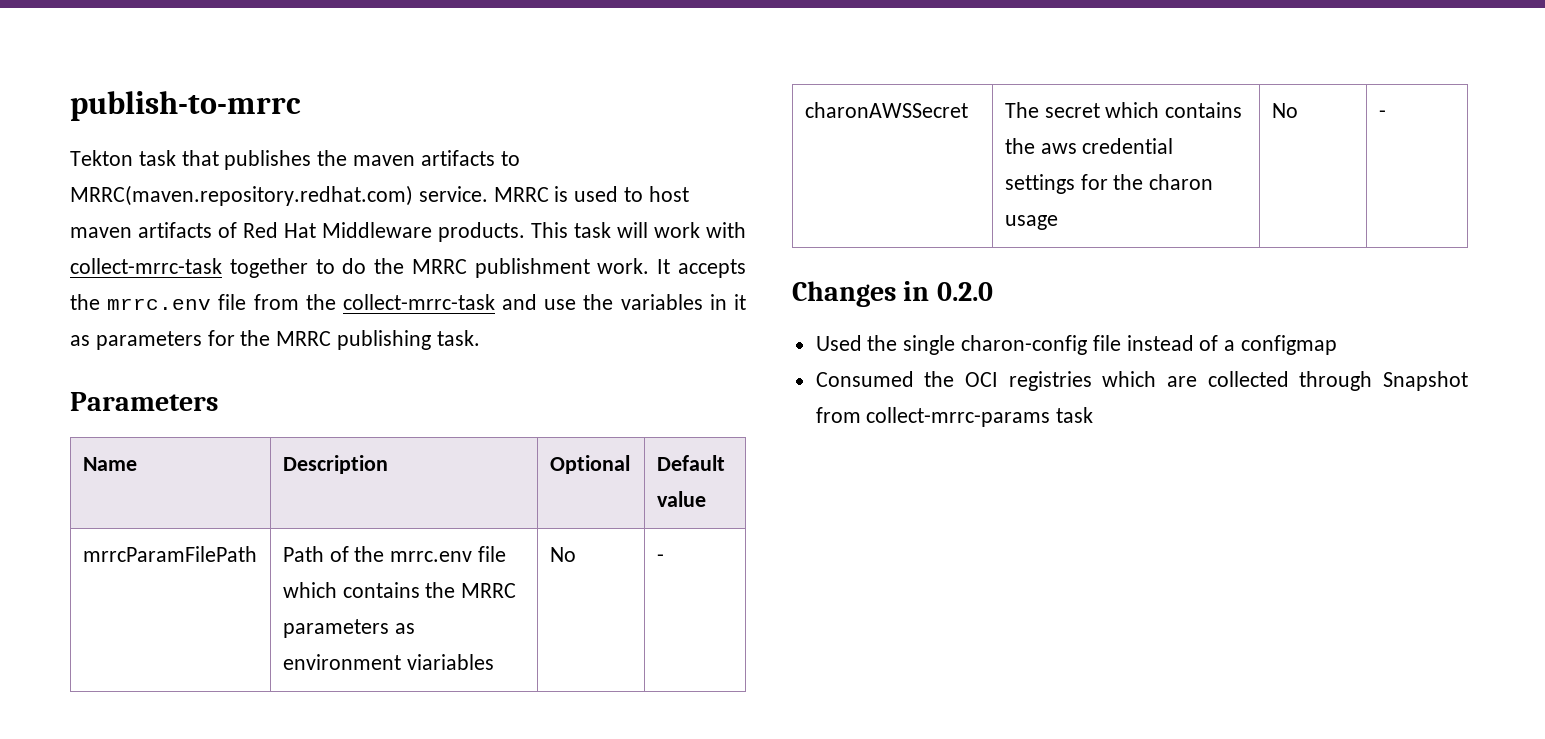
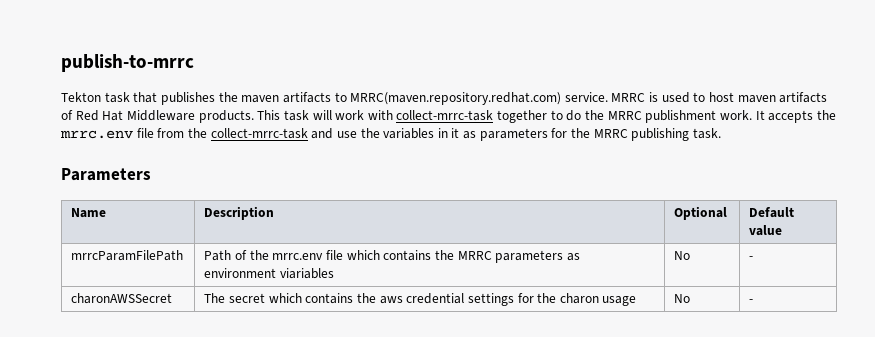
[792,281,993,307] [815,335,1338,355] [815,371,1468,391] [815,407,1094,427] // Changes in 0.2.0 // Used the single charon-config file instead of a configmap // Consumed the OCI registries which are collected through Snapshot from collect-mrrc-params task -> (754, 301) none

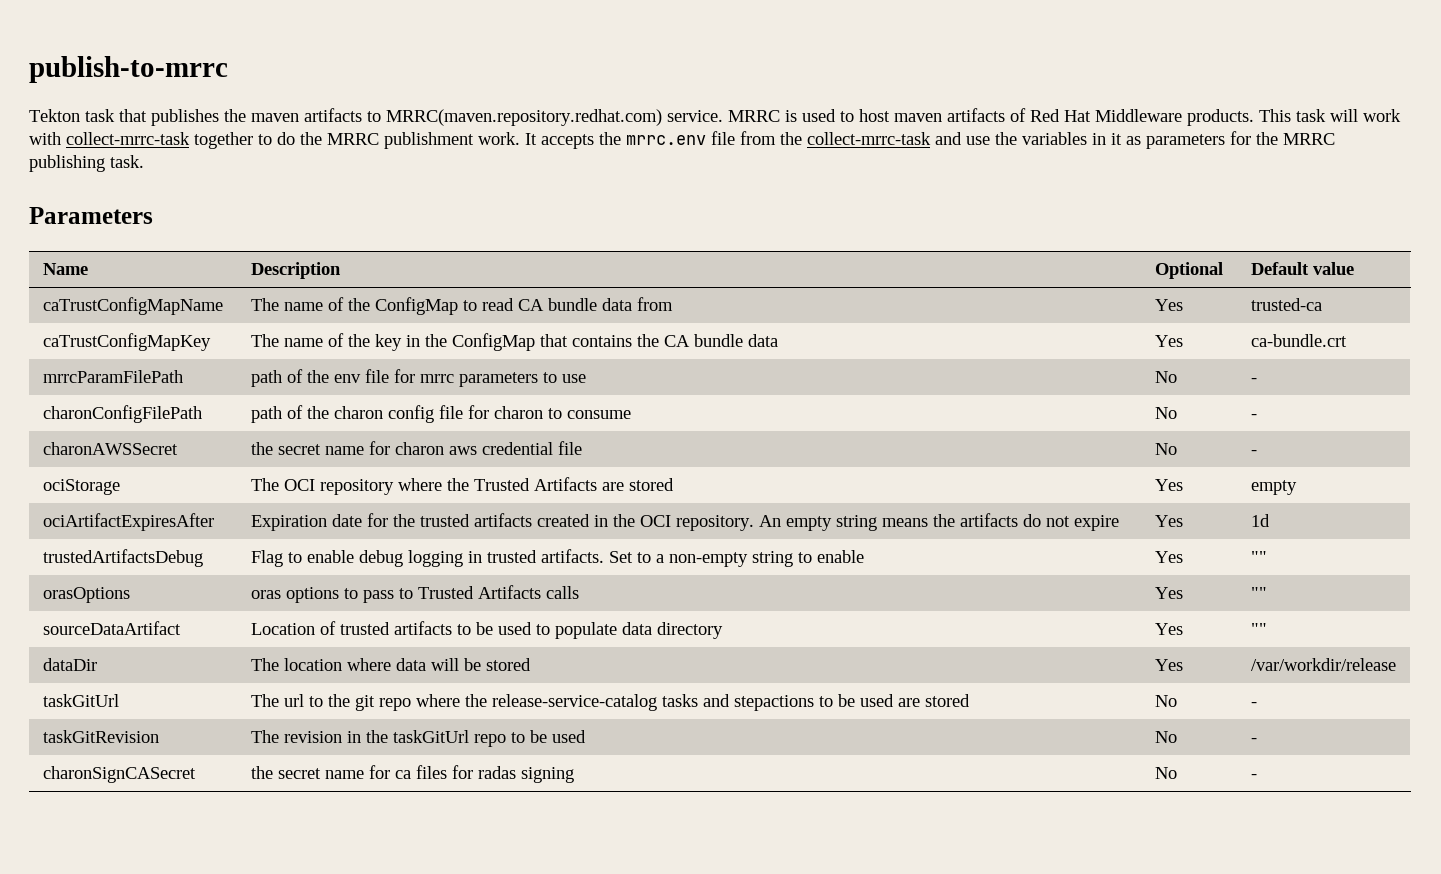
(783, 230) none -> [42,297,223,315] [250,297,673,315] [1154,299,1183,311] [1250,298,1322,311] [42,333,211,351] [250,333,778,351] [1154,335,1183,347] [1250,334,1347,347] // caTrustConfigMapName | The name of the ConfigMap to read CA bundle data from | Yes | trusted-ca // caTrustConfigMapKey | The name of the key in the ConfigMap that contains the CA bundle data | Yes | ca-bundle.crt
[204,250,580,263] [204,268,335,279] [674,251,691,260] [749,256,754,260] [71,293,173,304] [204,293,637,306] Path of the mrrc.env file which contains the MRRC parameters as environment viariables | No | - // charonAWSSecret | The secret which contains the aws credential settings for the charon usage -> [250,369,586,387] [1154,371,1177,383] [1250,378,1257,383] [42,405,202,423] [250,405,631,423] [1154,407,1177,419] [1250,414,1257,419] [42,442,178,455] [250,441,582,455] [1154,443,1177,455] [1250,450,1257,455] [42,479,120,495] [250,477,674,495] [1154,479,1183,491] [1250,480,1297,495] [42,513,214,531] [250,513,1119,531] [1154,515,1183,527] [1250,514,1270,527] [42,549,203,567] [250,549,864,567] [1154,551,1183,563] [1250,551,1267,563] [42,587,130,603] [250,585,579,603] [1154,587,1183,599] [1250,587,1267,599] [42,621,181,635] [250,621,723,639] [1154,623,1183,635] [1250,623,1267,635] [42,658,97,671] [250,658,531,671] [1154,659,1183,671] [1250,658,1396,671] [42,694,119,707] [250,694,970,711] [1154,695,1177,707] [1250,702,1257,707] [42,730,159,743] [250,730,586,747] [1154,731,1177,743] [1250,738,1257,743] [42,766,196,783] [250,765,574,783] path of the env file for mrrc parameters to use | No | - // charonConfigFilePath | path of the charon config file for charon to consume | No | - // charonAWSSecret | the secret name for charon aws credential file | No | - // ociStorage | The OCI repository where the Trusted Artifacts are stored | Yes | empty // ociArtifactExpiresAfter | Expiration date for the trusted artifacts created in the OCI repository. An empty string means the artifacts do not expire | Yes | 1d // trustedArtifactsDebug | Flag to enable debug logging in trusted artifacts. Set to a non-empty string to enable | Yes | "" // orasOptions | oras options to pass to Trusted Artifacts calls | Yes | "" // sourceDataArtifact | Location of trusted artifacts to be used to populate data directory | Yes | "" // dataDir | The location where data will be stored | Yes | /var/workdir/release // taskGitUrl | The url to the git repo where the release-service-catalog tasks and stepactions to be used are stored | No | - // taskGitRevision | The revision in the taskGitUrl repo to be used | No | - // charonSignCASecret | the secret name for ca files for radas signing

